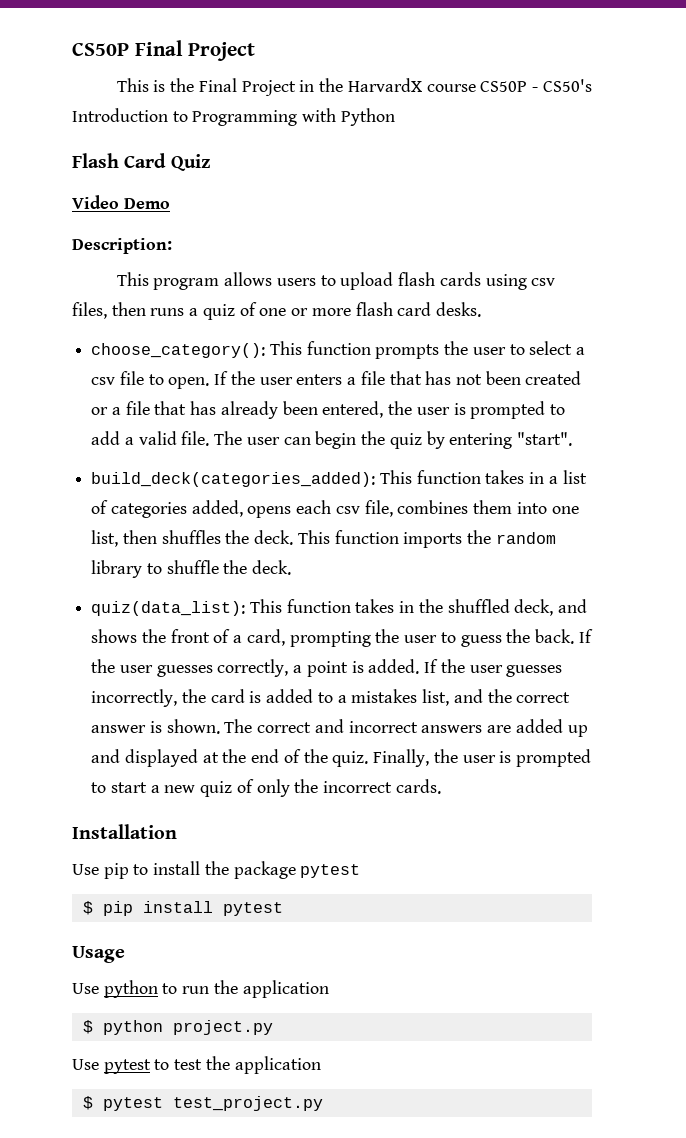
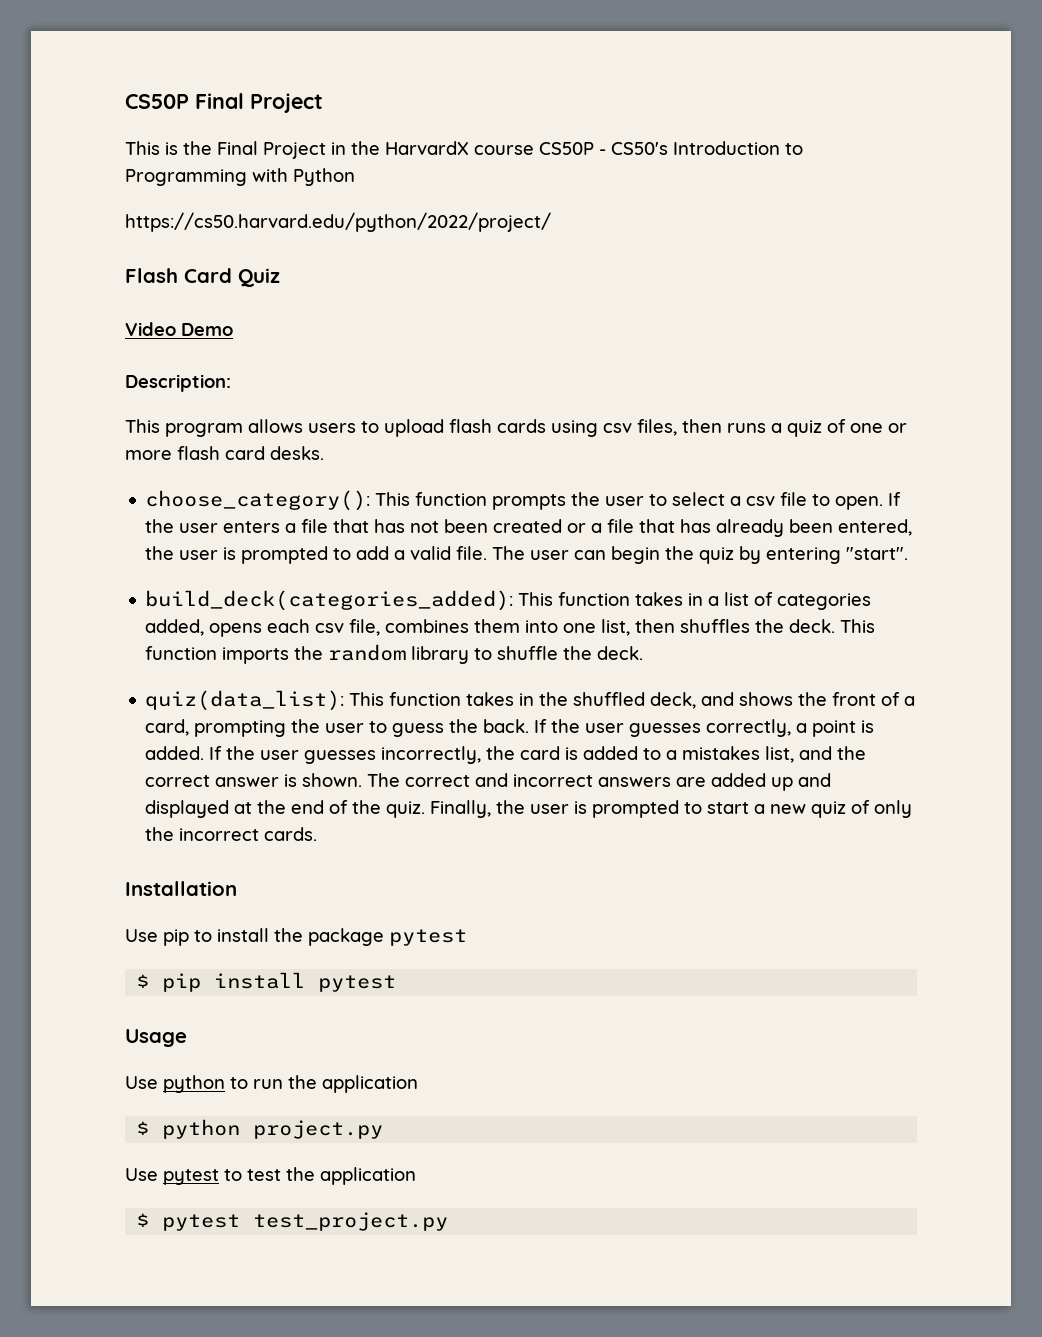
(395, 117) none -> [125,212,551,232] // https://cs50.harvard.edu/python/2022/project/

